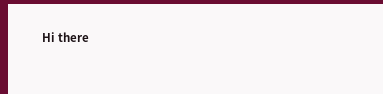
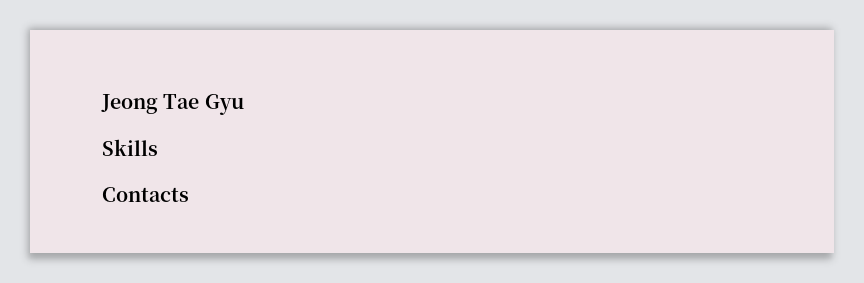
[42,32,90,42] Hi there -> [101,94,244,115] [102,139,158,156] [102,187,189,202] Jeong Tae Gyu // Skills // Contacts

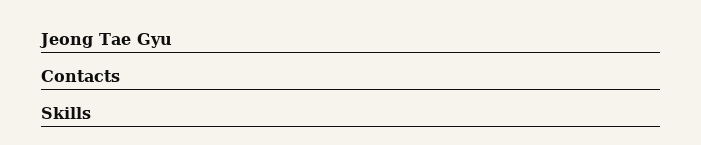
(244, 104) none -> [41,70,120,82] // Contacts
[102,187,189,202] // Contacts -> (91, 113) none

